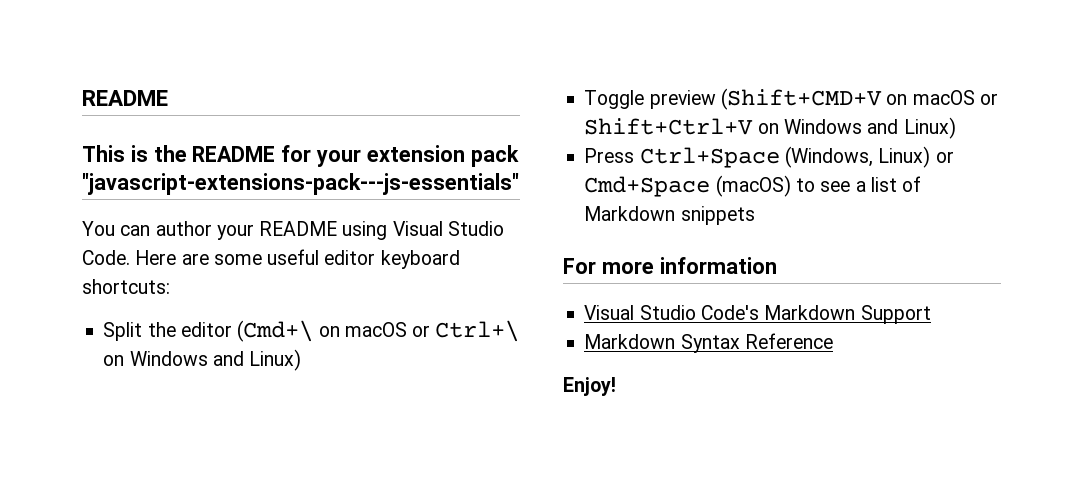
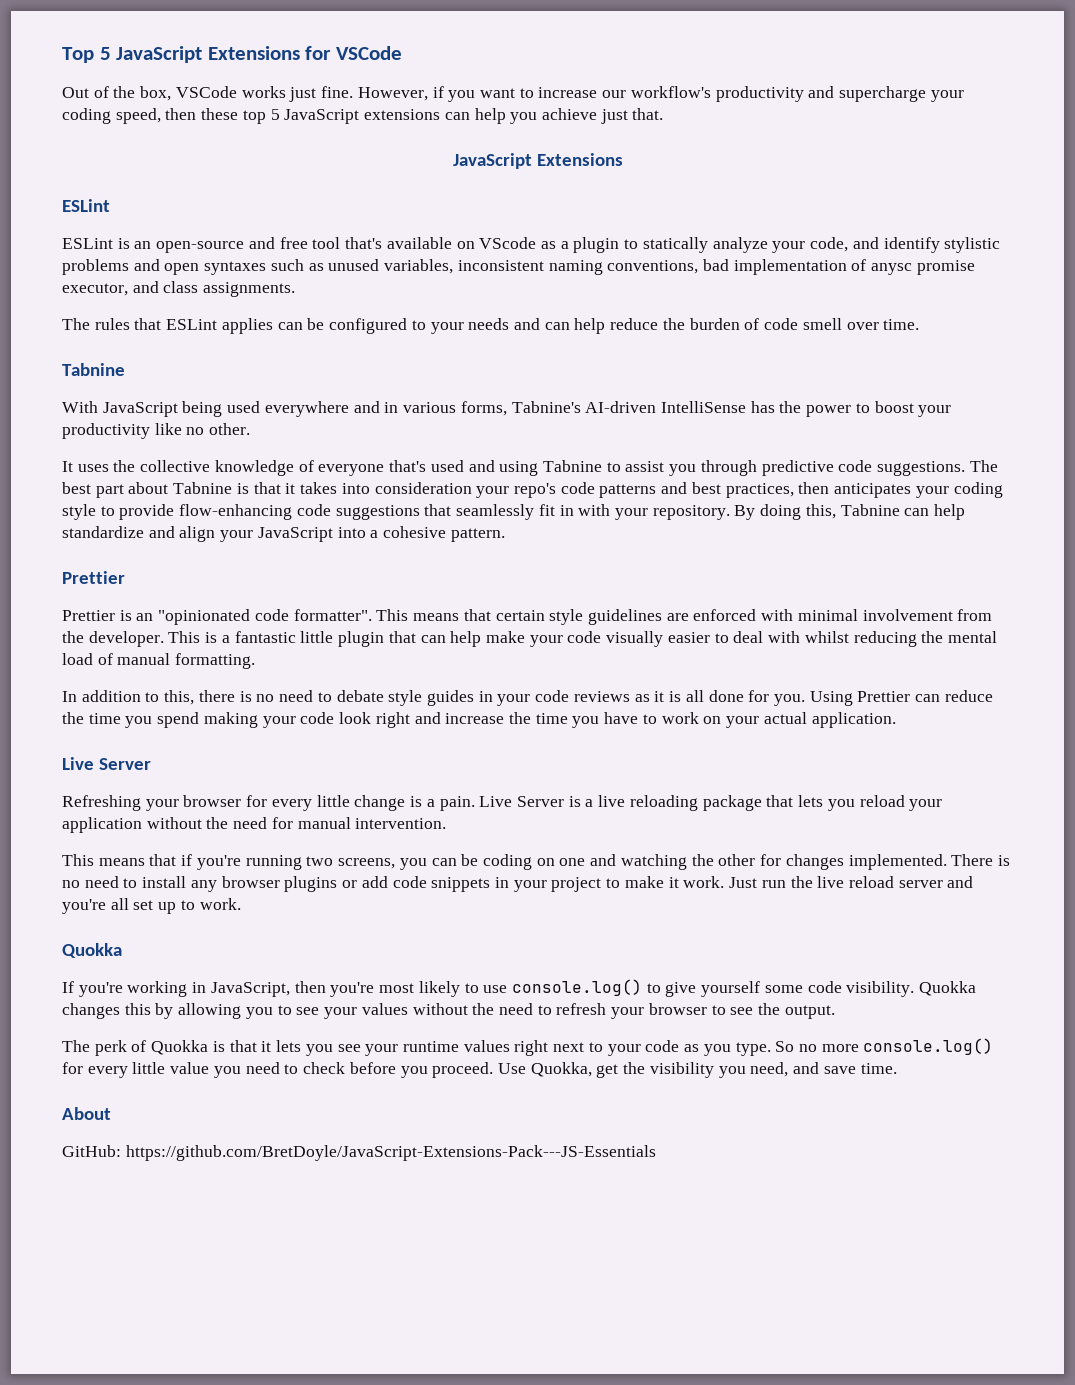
[82,90,168,106] [82,145,519,167] [82,173,519,195] [82,221,504,240] [82,249,460,269] [82,279,170,294] [103,320,520,342] [103,349,302,371] [584,88,998,110] [584,117,956,139] [584,146,954,168] [584,175,922,197] [584,206,755,225] [563,257,777,274] [584,305,931,324] [584,333,833,353] [563,377,616,396] README // This is the README for your extension pack "javascript-extensions-pack---js-essentials" // You can author your README using Visual Studio Code. Here are some useful editor keyboard shortcuts: // Split the editor (Cmd+\ on macOS or Ctrl+\ on Windows and Linux) // Toggle preview (Shift+CMD+V on macOS or Shift+Ctrl+V on Windows and Linux) // Press Ctrl+Space (Windows, Linux) or Cmd+Space (macOS) to see a list of Markdown snippets // For more information // Visual Studio Code's Markdown Support // Markdown Syntax Reference // Enjoy! -> [62,46,402,63] [62,86,964,102] [62,108,664,124] [452,153,623,169] [62,199,110,212] [62,237,1001,253] [62,259,975,275] [62,281,296,297] [62,318,920,334] [62,363,125,376] [62,401,952,417] [62,423,251,439] [62,460,998,476] [62,482,1003,498] [62,504,966,520] [62,526,505,542] [62,571,125,584] [62,609,993,625] [62,631,997,647] [62,653,256,669] [62,690,993,706] [62,712,896,728] [62,757,151,770] [62,795,943,811] [62,817,447,833] [62,854,1010,870] [62,876,974,892] [62,898,241,914] [62,943,122,958] [62,979,977,997] [62,1003,835,1019] [62,1038,994,1056] [62,1062,897,1078] [62,1107,111,1120] [62,1145,656,1161] Top 5 JavaScript Extensions for VSCode // Out of the box, VSCode works just fine. However, if you want to increase our workflow's productivity and supercharge your coding speed, then these top 5 JavaScript extensions can help you achieve just that. // JavaScript Extensions // ESLint // ESLint is an open-source and free tool that's available on VScode as a plugin to statically analyze your code, and identify stylistic problems and open syntaxes such as unused variables, inconsistent naming conventions, bad implementation of anysc promise executor, and class assignments. // The rules that ESLint applies can be configured to your needs and can help reduce the burden of code smell over time. // Tabnine // With JavaScript being used everywhere and in various forms, Tabnine's AI-driven IntelliSense has the power to boost your productivity like no other. // It uses the collective knowledge of everyone that's used and using Tabnine to assist you through predictive code suggestions. The best part about Tabnine is that it takes into consideration your repo's code patterns and best practices, then anticipates your coding style to provide flow-enhancing code suggestions that seamlessly fit in with your repository. By doing this, Tabnine can help standardize and align your JavaScript into a cohesive pattern. // Prettier // Prettier is an "opinionated code formatter". This means that certain style guidelines are enforced with minimal involvement from the developer. This is a fantastic little plugin that can help make your code visually easier to deal with whilst reducing the mental load of manual formatting. // In addition to this, there is no need to debate style guides in your code reviews as it is all done for you. Using Prettier can reduce the time you spend making your code look right and increase the time you have to work on your actual application. // Live Server // Refreshing your browser for every little change is a pain. Live Server is a live reloading package that lets you reload your application without the need for manual intervention. // This means that if you're running two screens, you can be coding on one and watching the other for changes implemented. There is no need to install any browser plugins or add code snippets in your project to make it work. Just run the live reload server and you're all set up to work. // Quokka // If you're working in JavaScript, then you're most likely to use console.log() to give yourself some code visibility. Quokka changes this by allowing you to see your values without the need to refresh your browser to see the output. // The perk of Quokka is that it lets you see your runtime values right next to your code as you type. So no more console.log() for every little value you need to check before you proceed. Use Quokka, get the visibility you need, and save time. // About // GitHub: https://github.com/BretDoyle/JavaScript-Extensions-Pack---JS-Essentials

